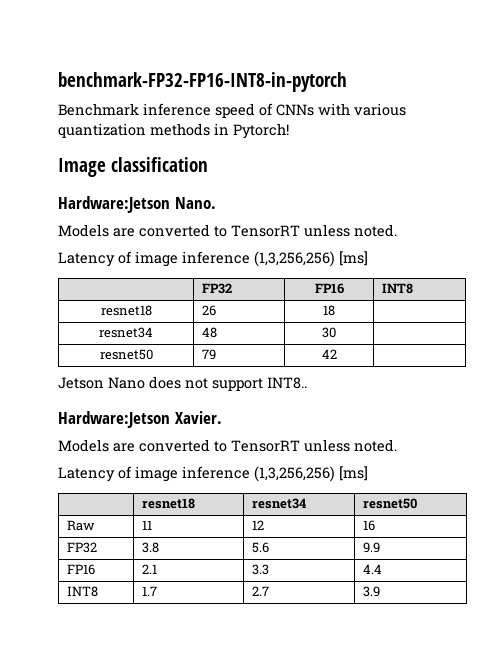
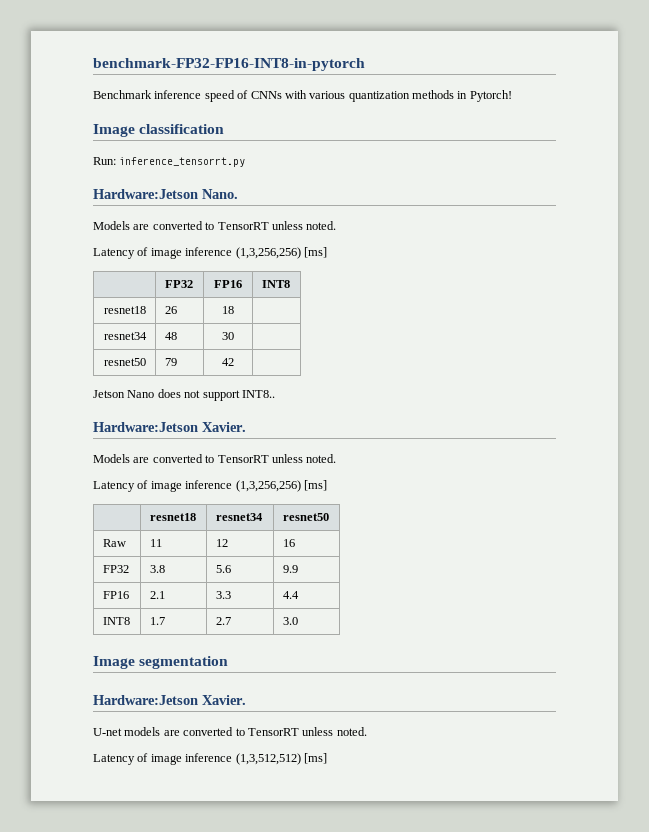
(208, 164) none -> [93,157,246,167] // Run: inference_tensorrt.py
[362,586,380,597] 3.9 -> [282,617,298,625] [93,656,229,669] [93,695,246,705] [93,727,367,736] [93,753,327,765] 3.0 // Image segmentation // Hardware:Jetson Xavier. // U-net models are converted to TensorRT unless noted. // Latency of image inference (1,3,512,512) [ms]

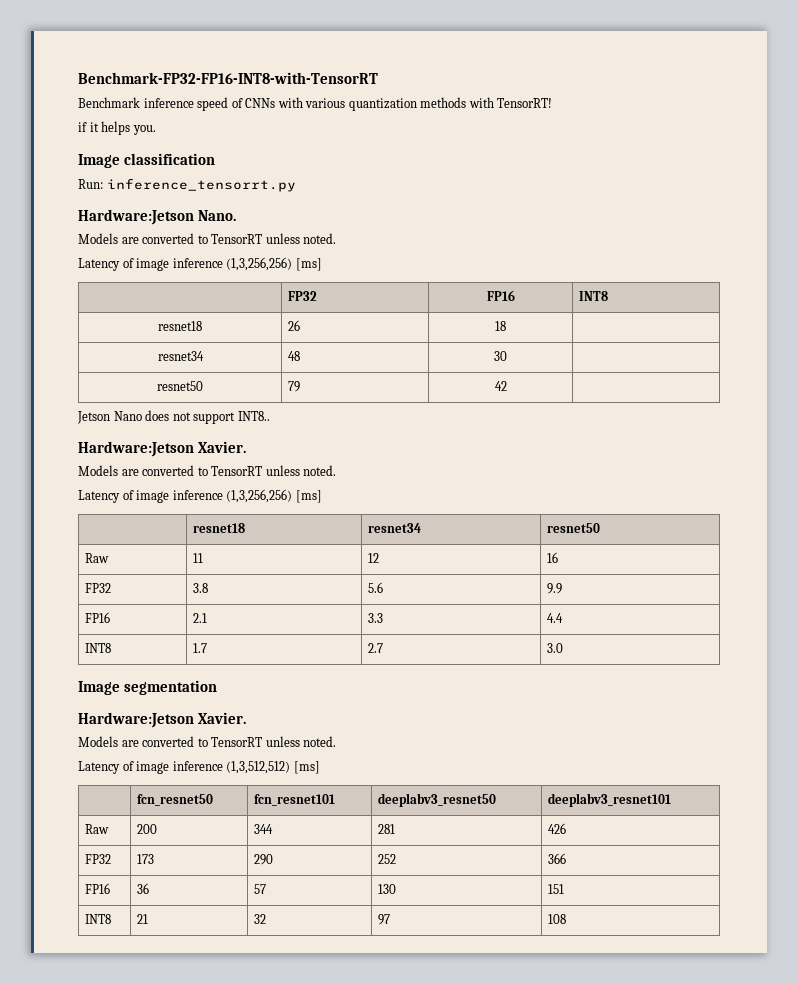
[93,58,365,71] benchmark-FP32-FP16-INT8-in-pytorch -> [78,72,378,84] Benchmark-FP32-FP16-INT8-with-TensorRT
[457,90,512,102] in Pytorch! -> [468,97,553,108] [78,121,156,135] with TensorRT! // if it helps you.
[93,727,161,736] U-net models -> [78,736,118,747] Models
(327, 758) none -> [137,794,214,806] [254,794,336,806] [378,793,497,807] [548,793,672,807] [85,824,110,834] [137,824,158,834] [254,824,274,834] [378,824,396,834] [548,823,567,834] [85,854,112,864] [137,854,155,864] [254,854,274,865] [378,854,397,864] [548,853,567,864] [85,883,111,894] [137,883,150,894] [254,884,267,894] [378,884,397,894] [548,884,565,894] [85,914,112,924] [137,914,149,924] [254,914,267,924] [378,914,391,925] [548,914,567,924] // | fcn_resnet50 | fcn_resnet101 | deeplabv3_resnet50 | deeplabv3_resnet101 // Raw | 200 | 344 | 281 | 426 // FP32 | 173 | 290 | 252 | 366 // FP16 | 36 | 57 | 130 | 151 // INT8 | 21 | 32 | 97 | 108

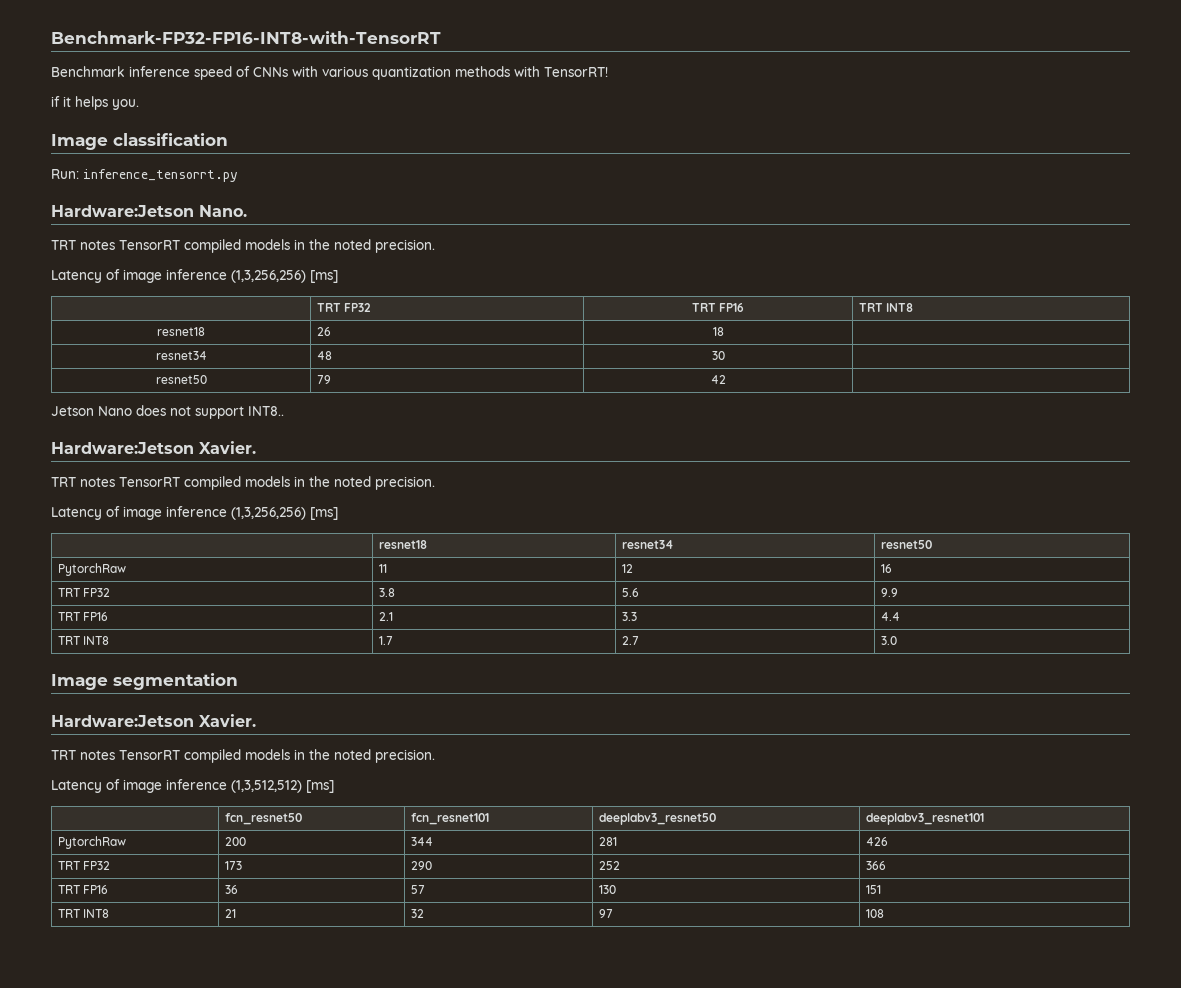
[78,233,337,244] [78,257,322,271] [288,291,318,301] [486,290,515,301] Models are converted to TensorRT unless noted. // Latency of image inference (1,3,256,256) [ms] // | FP32 | FP16 | -> [51,239,435,253] [51,269,338,283] [316,303,371,312] [691,303,745,312] [858,303,883,312] TRT notes TensorRT compiled models in the noted precision. // Latency of image inference (1,3,256,256) [ms] // | TRT FP32 | TRT FP16 | TRT
[78,465,337,476] Models are converted to TensorRT unless noted. -> [51,476,435,490] TRT notes TensorRT compiled models in the noted precision.
[85,553,110,563] Raw -> [57,563,126,576] PytorchRaw
(559, 557) none -> [57,588,81,597] TRT
(563, 588) none -> [57,612,81,621] TRT
(564, 618) none -> [57,636,81,645] TRT
[78,736,337,747] Models are converted to TensorRT unless noted. -> [51,749,435,763] TRT notes TensorRT compiled models in the noted precision.
[85,824,110,834] Raw -> [57,836,126,849] PytorchRaw
(567, 828) none -> [57,861,81,870] TRT
(567, 858) none -> [57,885,81,894] TRT
(565, 889) none -> [57,909,81,918] TRT

